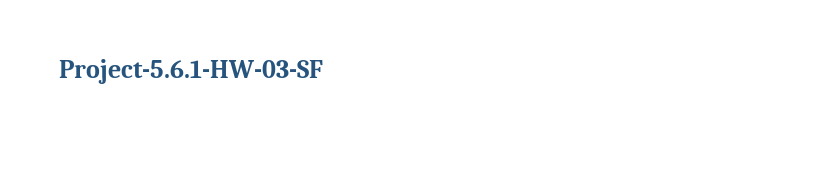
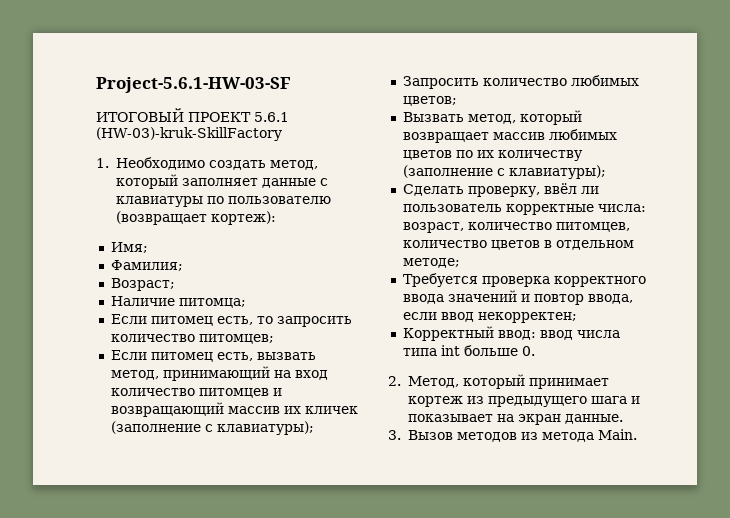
(323, 71) none -> [96,108,289,122] [96,127,282,141] [96,157,318,170] [115,174,328,189] [115,196,331,207] [115,211,276,225] [110,242,148,253] [110,260,183,271] [110,278,175,291] [110,296,246,308] [110,314,352,327] [110,334,274,344] [110,350,316,362] [110,366,328,381] [110,388,282,398] [110,402,358,417] [110,421,314,435] [402,75,639,89] [402,96,457,106] [402,110,582,125] [402,129,617,143] [402,150,583,161] [402,165,606,179] [402,183,599,197] [402,204,646,215] [402,222,630,233] [402,240,634,250] [402,258,460,268] [402,273,646,287] [402,290,633,305] [402,312,577,323] [402,326,620,341] [402,345,535,356] [388,374,609,389] [407,396,640,407] [407,414,623,425] [388,429,637,442] // ИТОГОВЫЙ ПРОЕКТ 5.6.1 (HW-03)-kruk-SkillFactory // 1. Необходимо создать метод, который заполняет данные с клавиатуры по пользователю (возвращает кортеж): // Имя; // Фамилия; // Возраст; // Наличие питомца; // Если питомец есть, то запросить количество питомцев; // Если питомец есть, вызвать метод, принимающий на вход количество питомцев и возвращающий массив их кличек (заполнение с клавиатуры); // Запросить количество любимых цветов; // Вызвать метод, который возвращает массив любимых цветов по их количеству (заполнение с клавиатуры); // Сделать проверку, ввёл ли пользователь корректные числа: возраст, количество питомцев, количество цветов в отдельном методе; // Требуется проверка корректного ввода значений и повтор ввода, если ввод некорректен; // Корректный ввод: ввод числа типа int больше 0. // 2. Метод, который принимает кортеж из предыдущего шага и показывает на экран данные. // 3. Вызов методов из метода Main.

